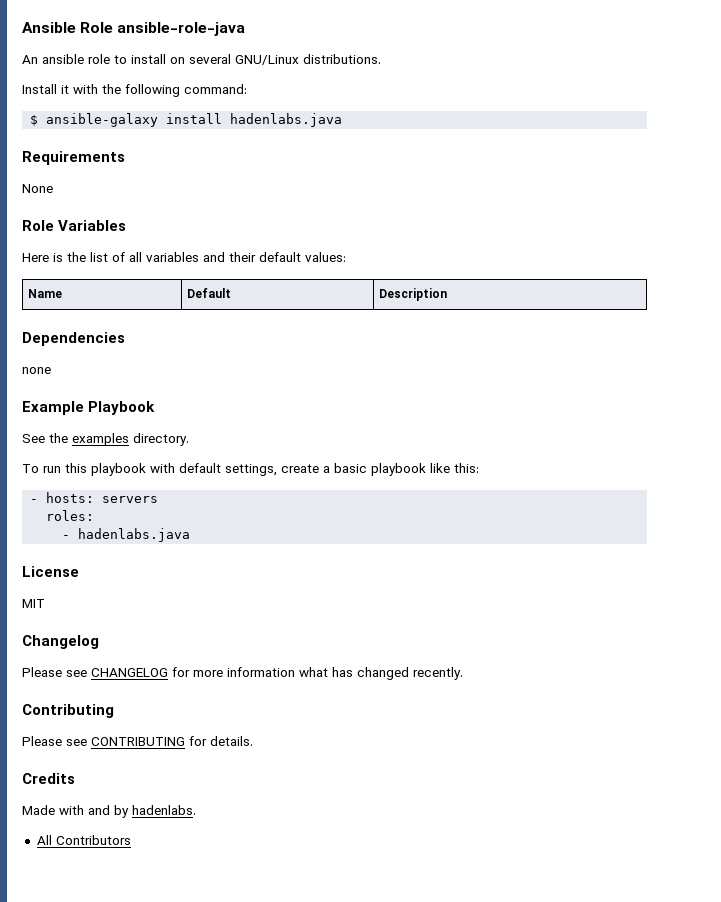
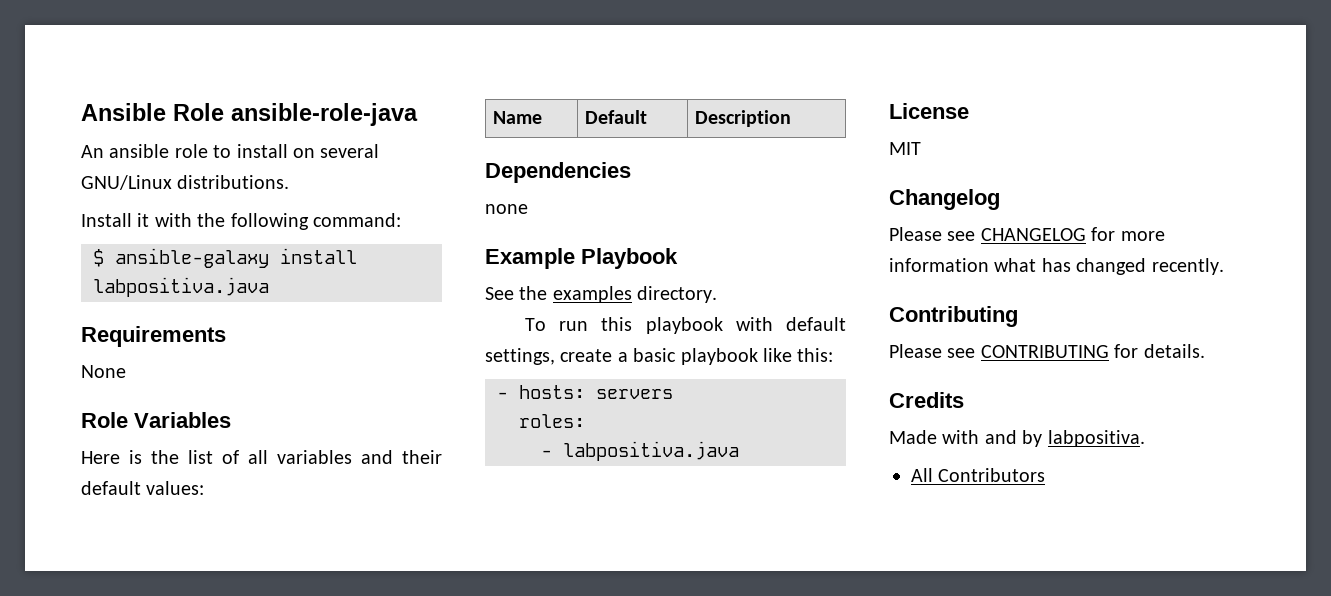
[230,113,343,127] hadenlabs.java -> [93,277,269,297] labpositiva.java
[78,528,191,542] hadenlabs.java -> [563,441,739,461] labpositiva.java
[132,805,196,815] hadenlabs. -> [1047,430,1145,447] labpositiva.

